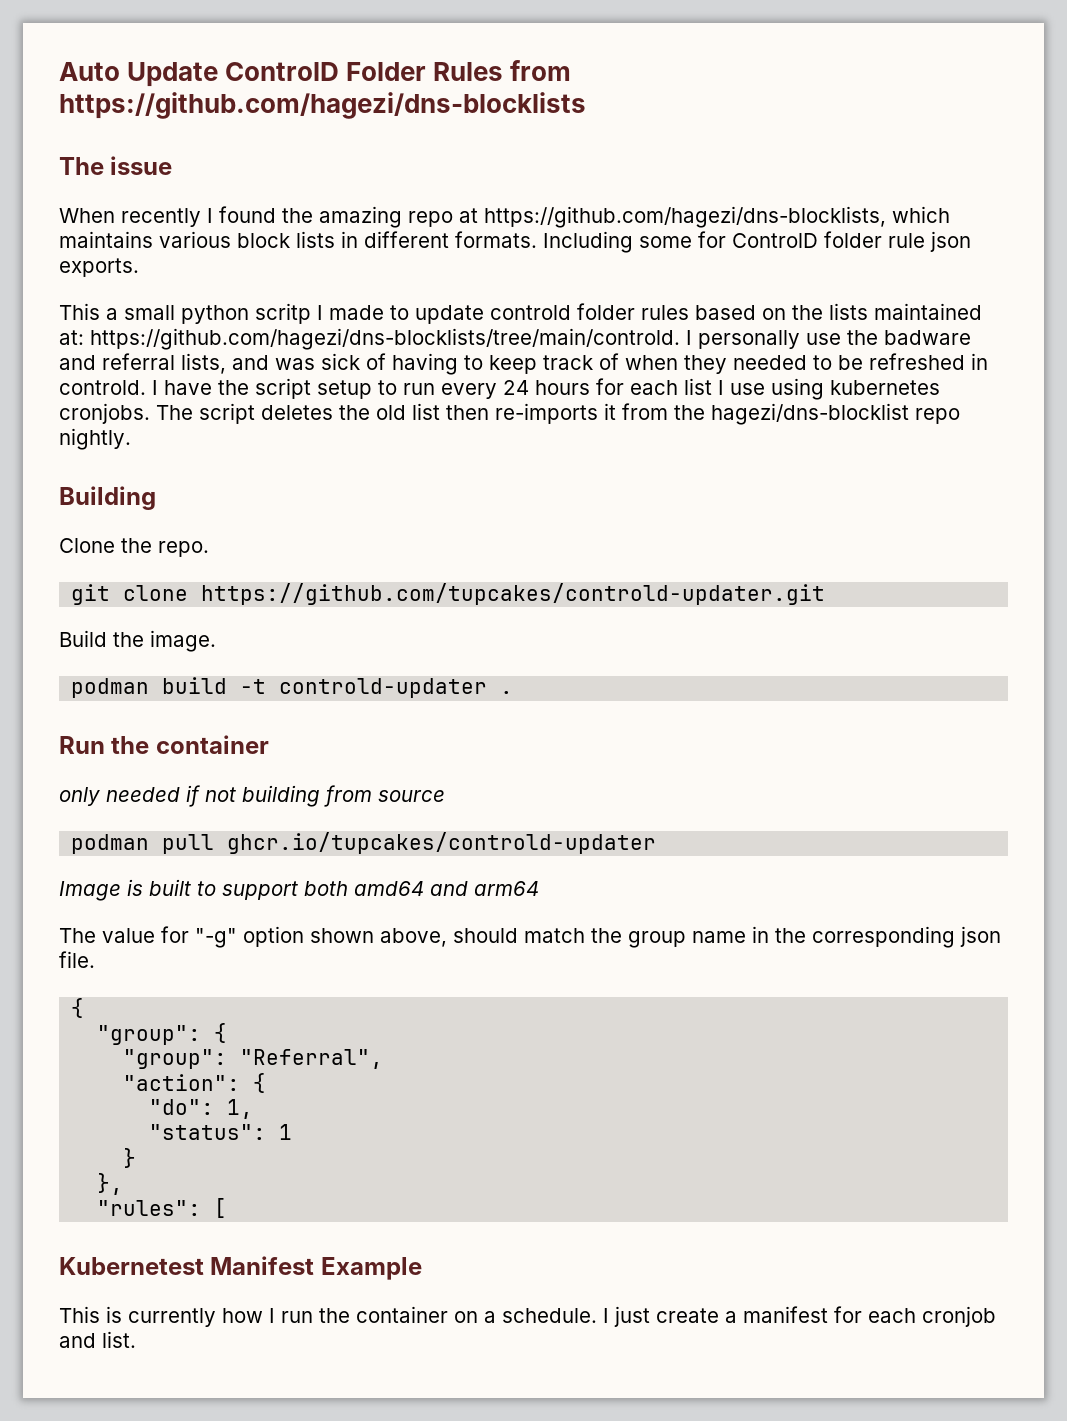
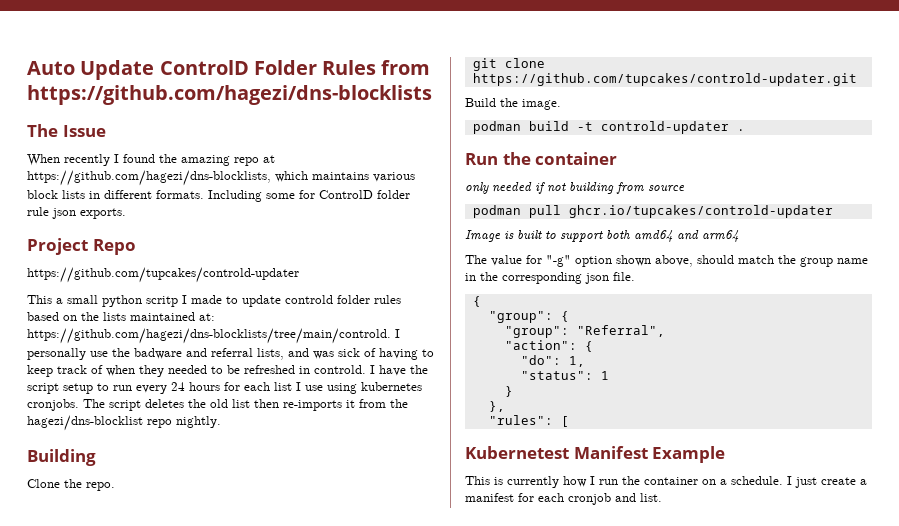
[110,156,173,175] issue -> [62,125,106,137] Issue
(139, 267) none -> [27,238,136,255] [27,267,299,283] // Project Repo // https://github.com/tupcakes/controld-updater

